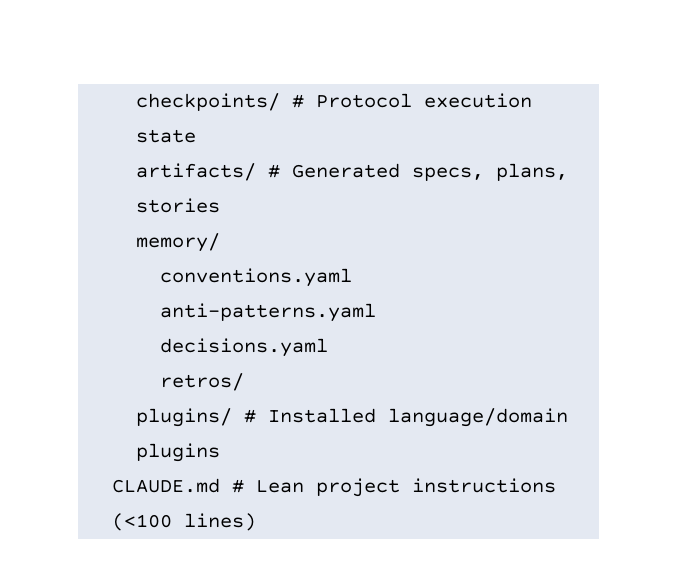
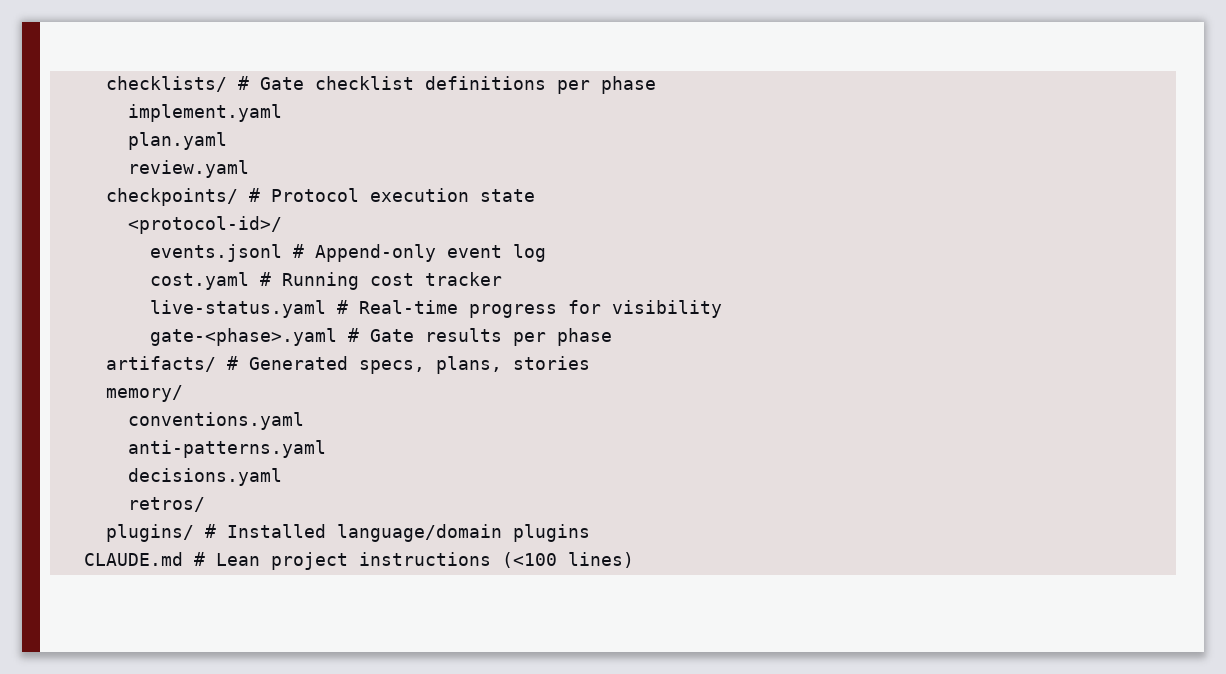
(136, 102) none -> [106,76,657,94] [128,104,283,122] [128,132,228,150] [128,160,250,178] checklists/ # Gate checklist definitions per phase // implement.yaml // plan.yaml // review.yaml //
(197, 136) none -> [128,216,283,234] [150,244,547,262] [150,272,503,290] [150,300,723,318] [150,328,613,346] // <protocol-id>/ // events.jsonl # Append-only event log // cost.yaml # Running cost tracker // live-status.yaml # Real-time progress for visibility // gate-<phase>.yaml # Gate results per phase

